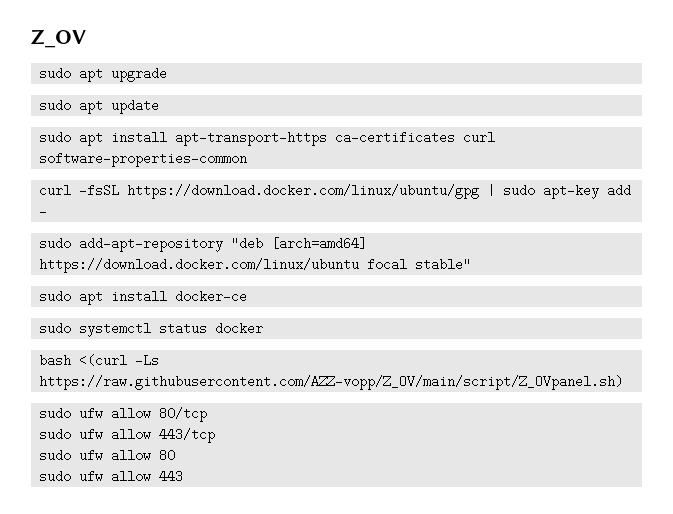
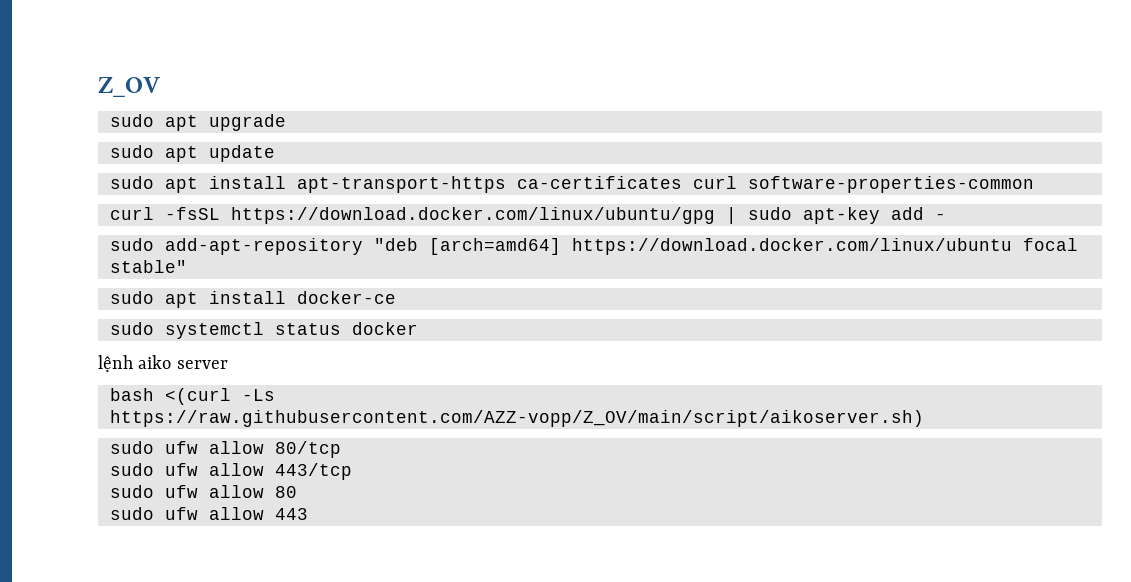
(264, 328) none -> [98,355,228,372] // lệnh aiko server
[39,375,624,390] https://raw.githubusercontent.com/AZZ-vopp/Z_OV/main/script/Z_OVpanel.sh) -> [110,410,924,427] https://raw.githubusercontent.com/AZZ-vopp/Z_OV/main/script/aikoserver.sh)

